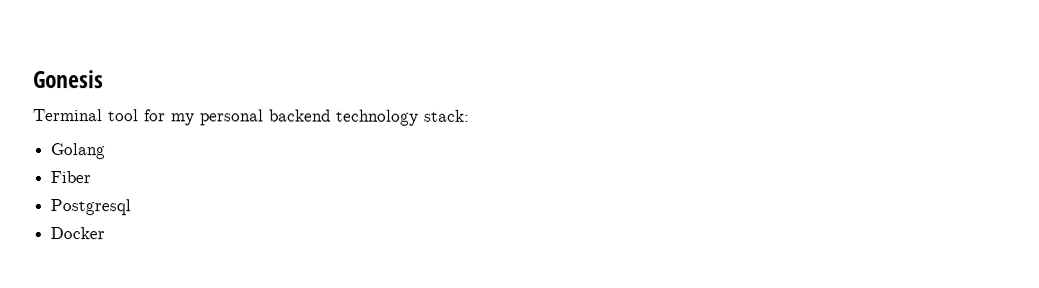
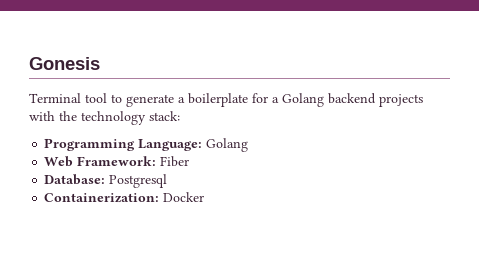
[144,109,331,126] for my personal backend -> [111,93,423,107] [29,111,77,121] to generate a boilerplate for a Golang backend projects with the
(470, 115) none -> [44,138,203,151] Programming Language:
(107, 151) none -> [44,156,157,167] Web Framework:
(92, 177) none -> [44,174,106,185] Database:
(132, 207) none -> [44,193,160,203] Containerization:

